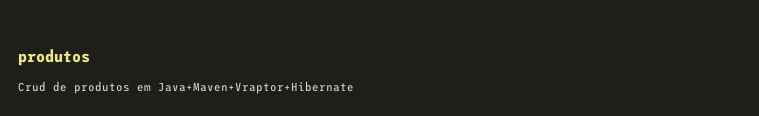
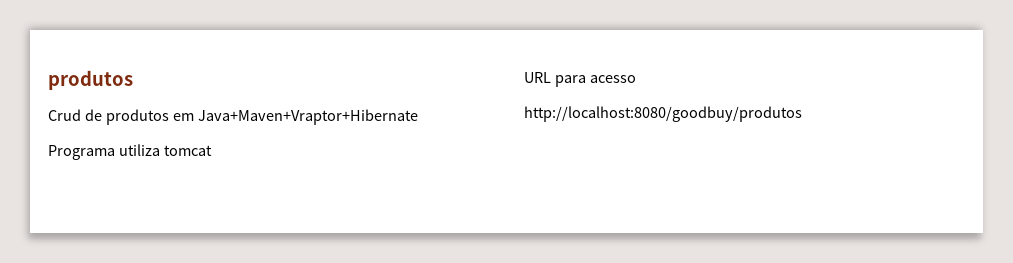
(354, 87) none -> [48,144,212,160] [524,72,636,87] [524,106,802,122] // Programa utiliza tomcat // URL para acesso // http://localhost:8080/goodbuy/produtos

